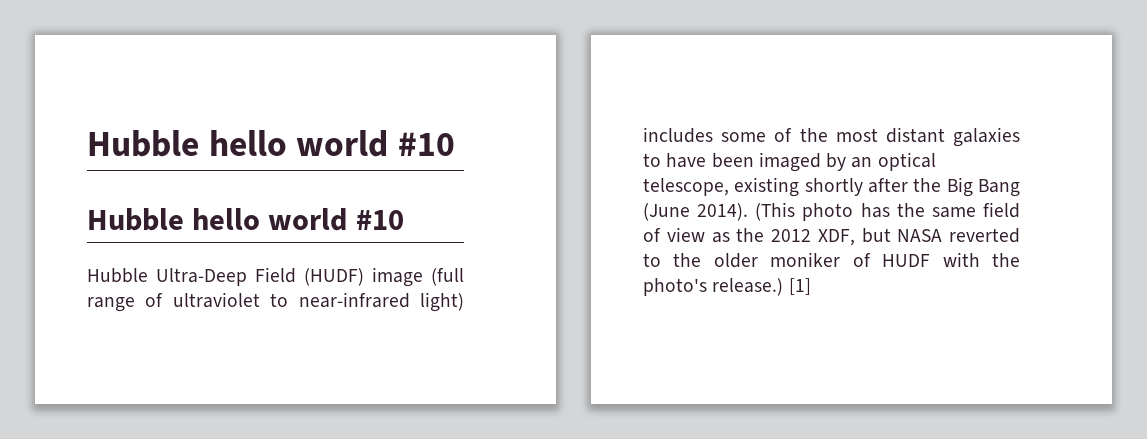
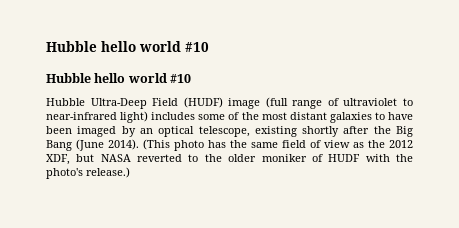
[788,278,811,295] [1] -> (130, 172) none

